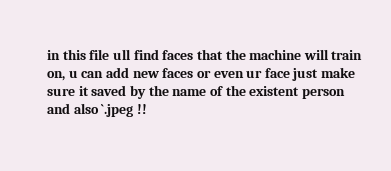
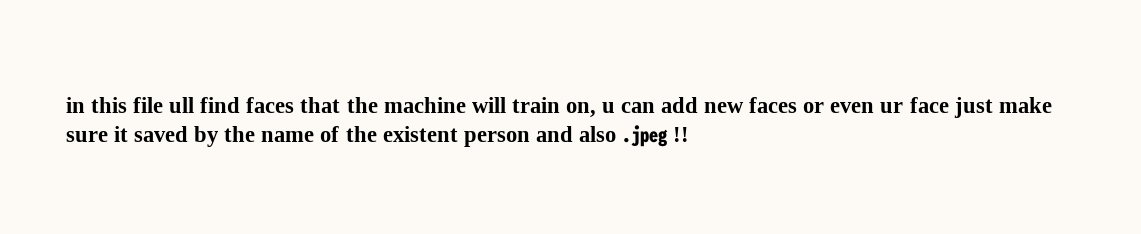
[101,104,134,117] `.jpeg -> [621,125,668,147] .jpeg

